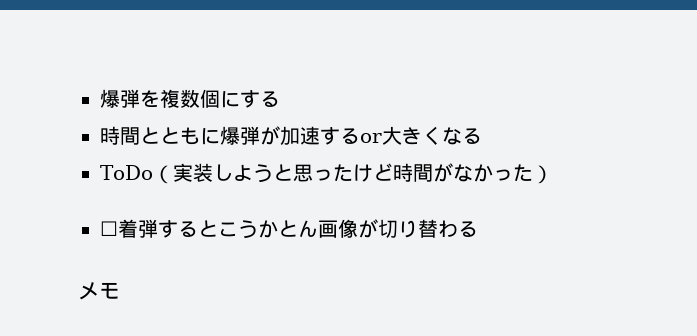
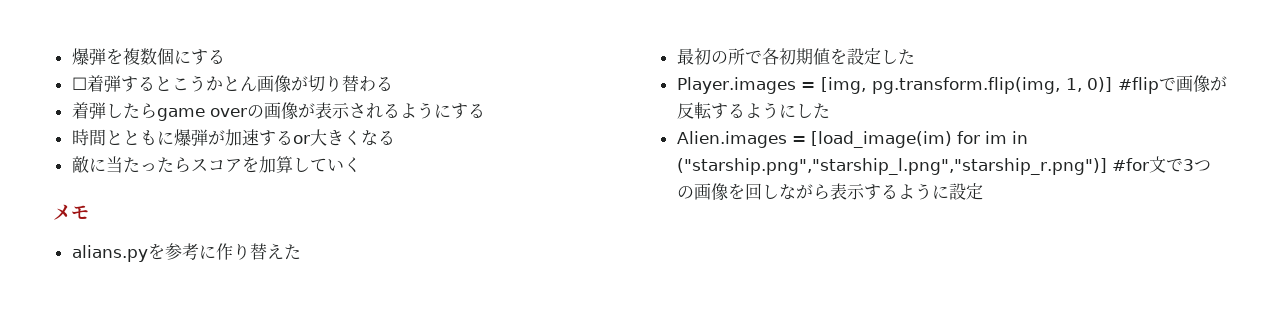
(280, 99) none -> [71,75,393,93] [71,102,485,121] // ☐着弾するとこうかとん画像が切り替わる // 着弾したらgame overの画像が表示されるようにする
[100,163,553,184] [100,219,478,239] [78,282,120,300] ToDo（実装しようと思ったけど時間がなかった） // ☐着弾するとこうかとん画像が切り替わる // メモ -> [71,156,361,173] [53,204,89,220] [71,243,301,262] [676,48,915,65] [676,75,1227,94] [676,102,830,120] [676,131,1028,148] [676,156,1211,175] [676,183,983,201] 敵に当たったらスコアを加算していく // メモ // alians.pyを参考に作り替えた // 最初の所で各初期値を設定した // Player.images = [img, pg.transform.flip(img, 1, 0)] #flipで画像が反転するようにした // Alien.images = [load_image(im) for im in ("starship.png","starship_l.png","starship_r.png")] #for文で3つの画像を回しながら表示するように設定

